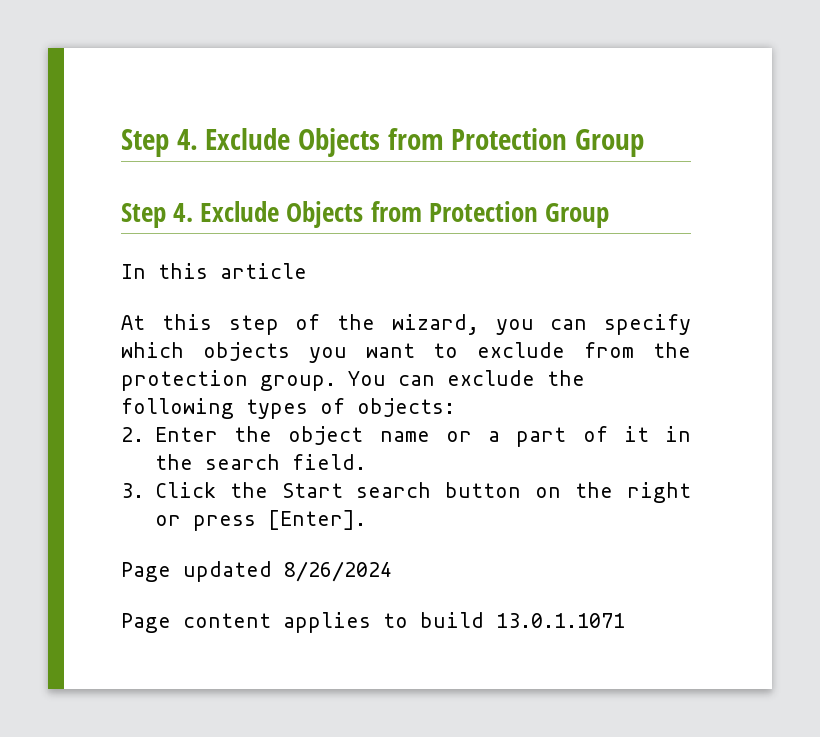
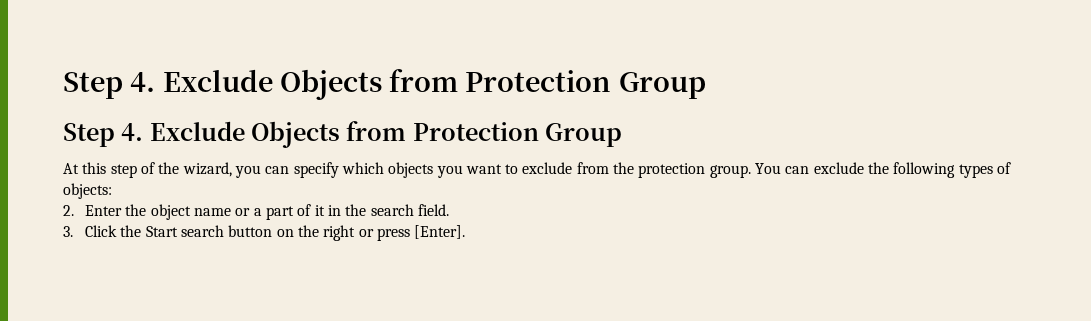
[121,263,307,279] // In this article -> (623, 135) none
[121,561,392,582] [121,612,625,633] // Page updated 8/26/2024 // Page content applies to build 13.0.1.1071 -> (466, 232) none

